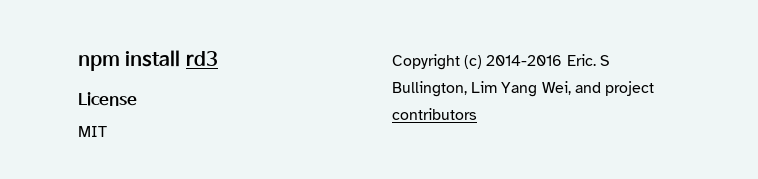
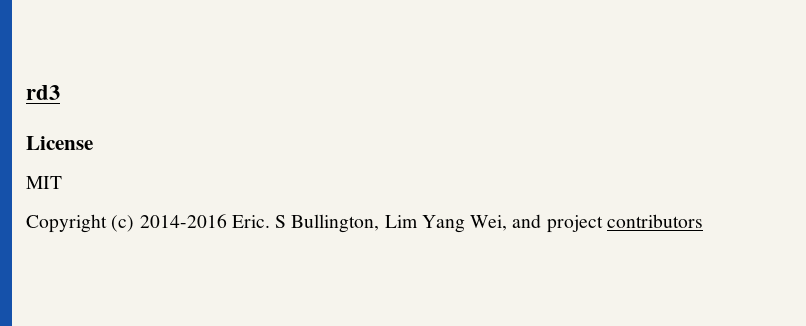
[78,50,181,71] npm install -> (26, 92) none

